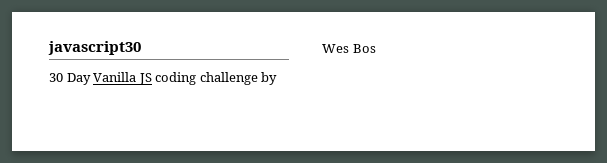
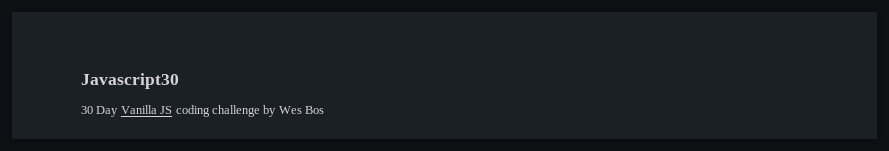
[48,41,141,55] javascript30 -> [81,73,179,89] Javascript30

